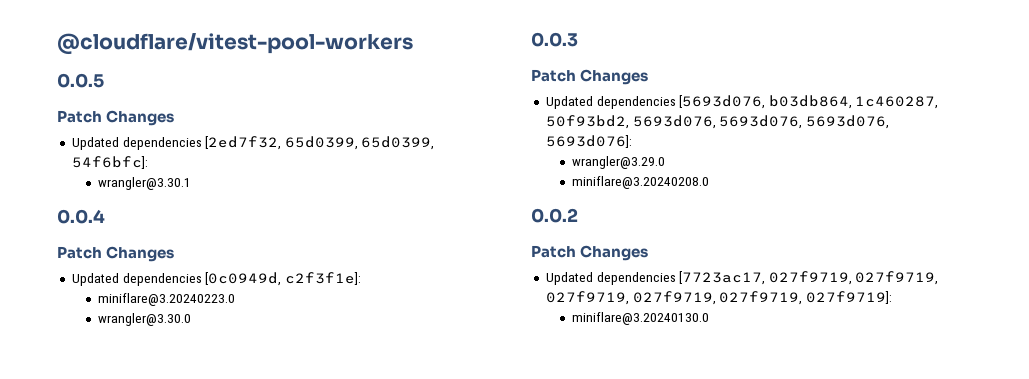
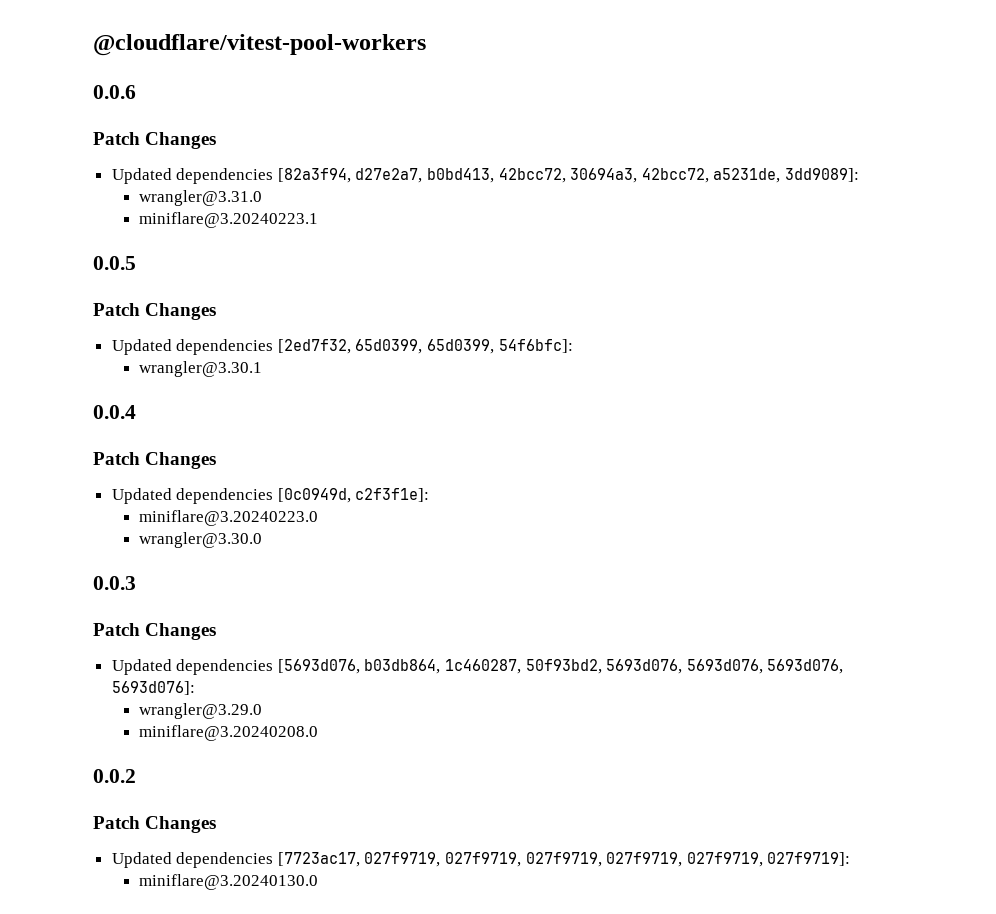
(413, 44) none -> [93,85,136,99] [93,132,217,149] [111,168,860,184] [138,190,262,206] [138,212,318,228] // 0.0.6 // Patch Changes // Updated dependencies [82a3f94, d27e2a7, b0bd413, 42bcc72, 30694a3, 42bcc72, a5231de, 3dd9089]: // wrangler@3.31.0 // miniflare@3.20240223.1

